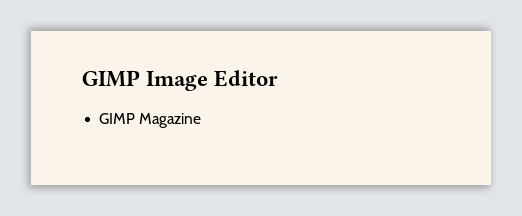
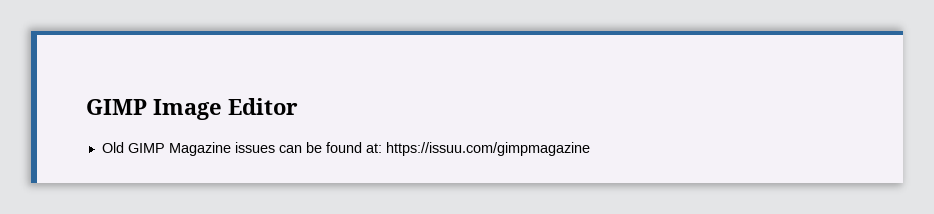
(279, 78) none -> [101,142,124,153] Old
(202, 120) none -> [234,142,590,156] issues can be found at: https://issuu.com/gimpmagazine

